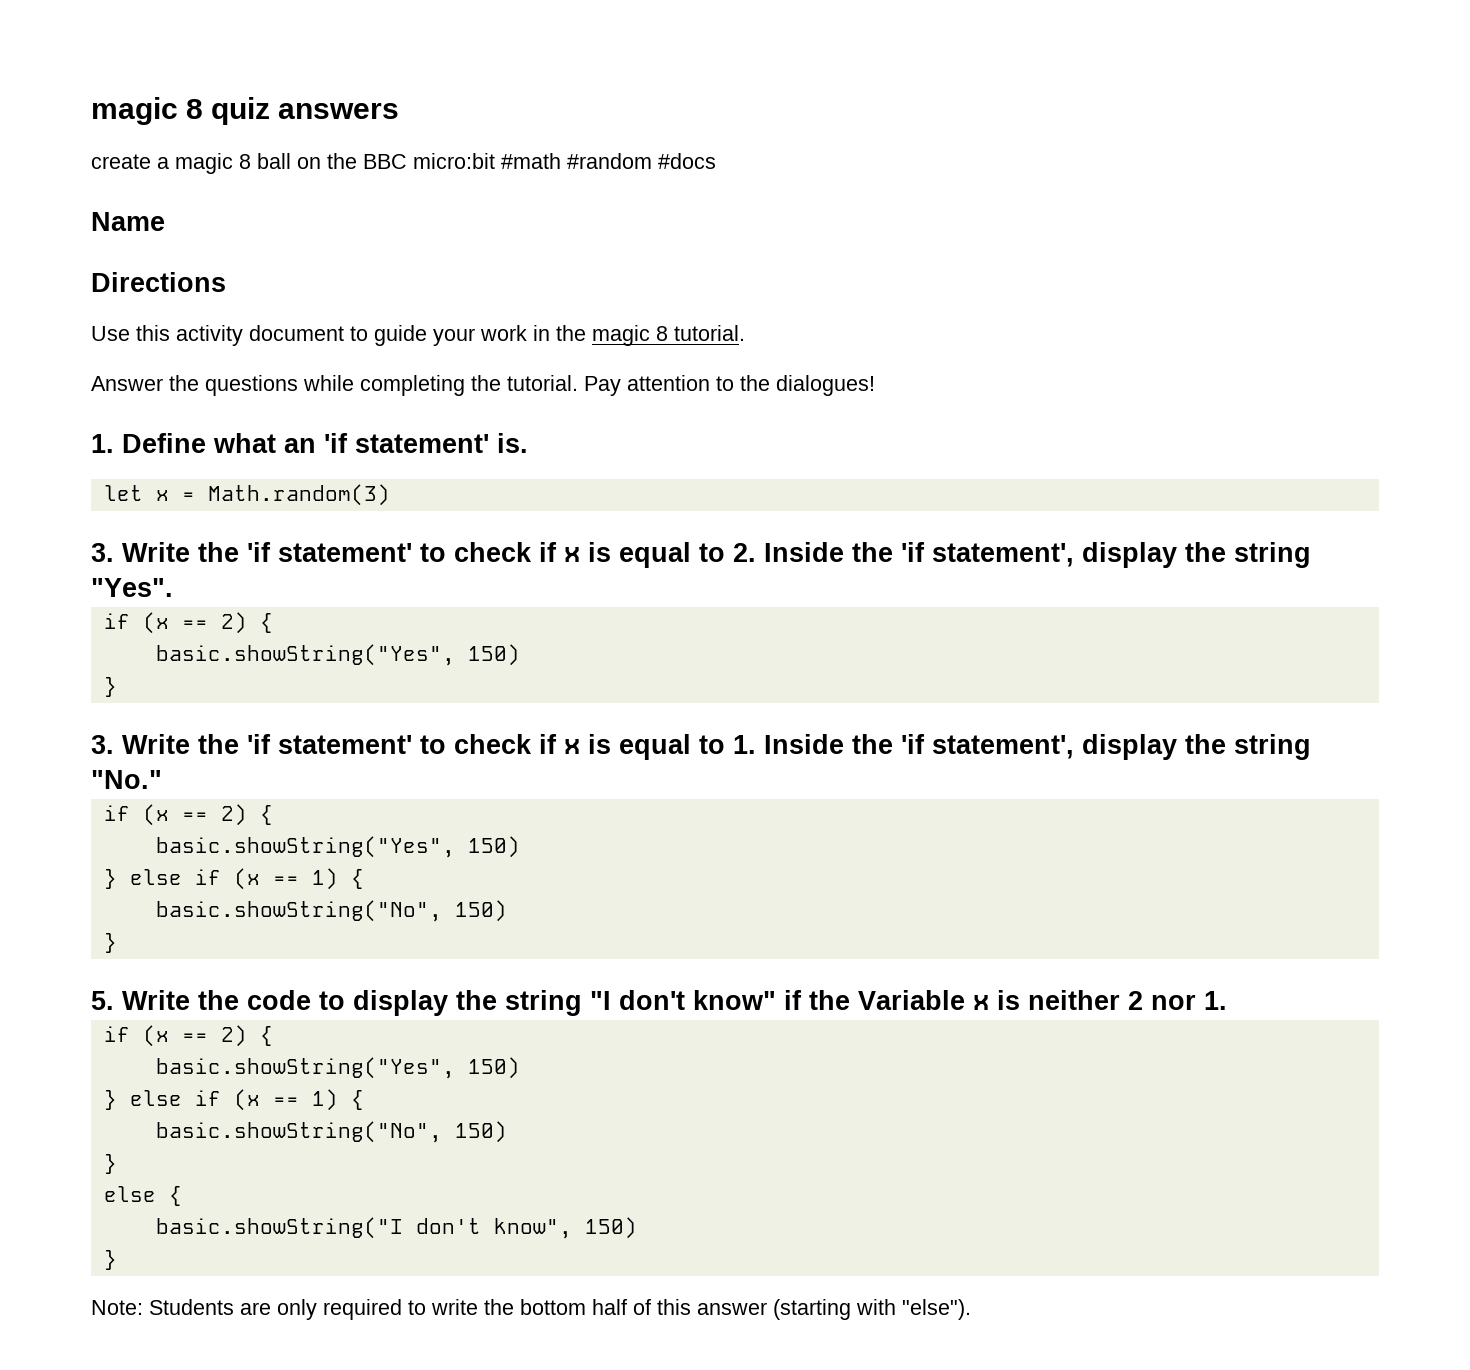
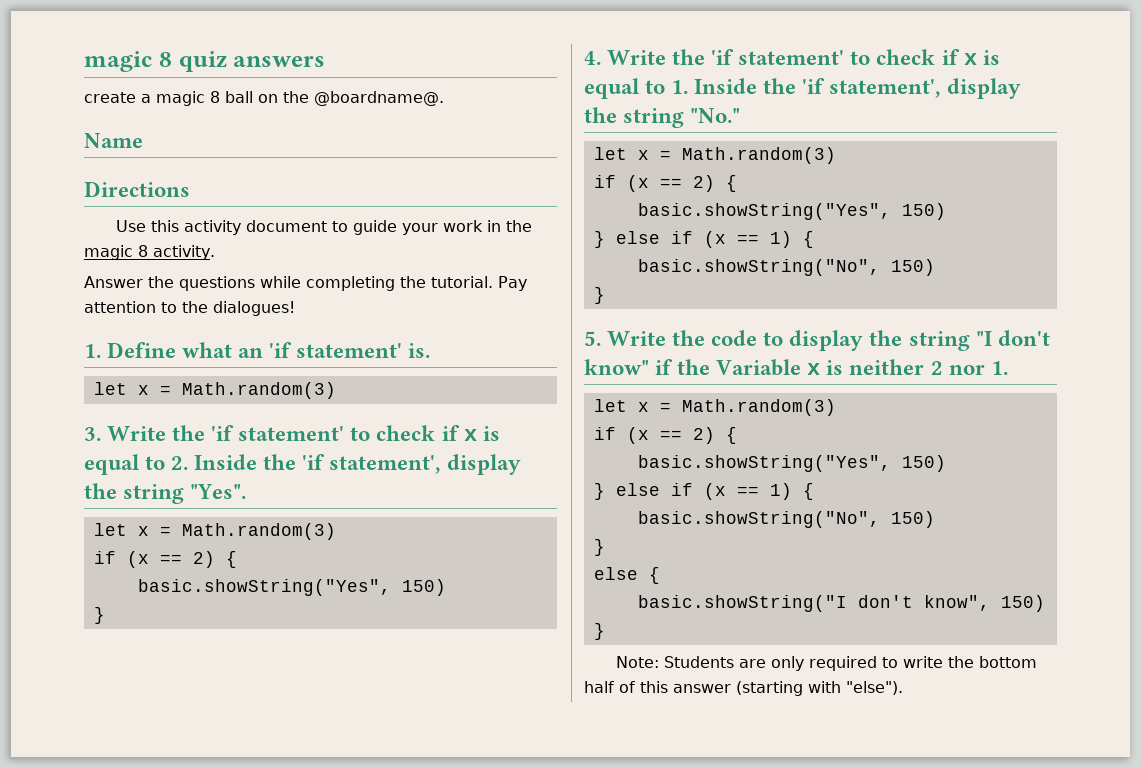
[363,153,716,169] BBC micro:bit #math #random #docs -> [314,91,444,106] @boardname@.
[674,325,745,341] tutorial. -> [153,245,215,260] activity.
(173, 587) none -> [93,523,336,540] // let x = Math.random(3)
[91,735,114,754] 3. -> [584,51,601,65] 4.
(162, 779) none -> [593,147,836,164] // let x = Math.random(3)
(1227, 1000) none -> [593,399,836,416] // let x = Math.random(3)

